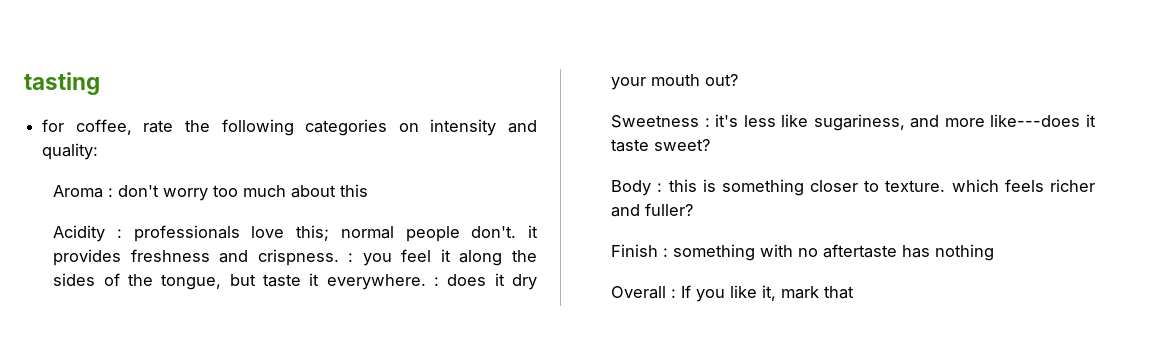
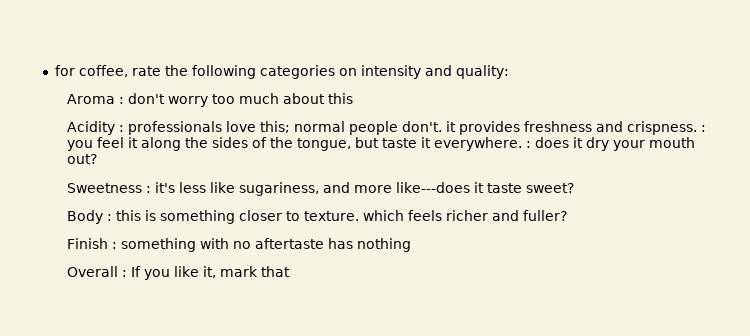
[24,72,100,95] tasting // -> (54, 70) none

